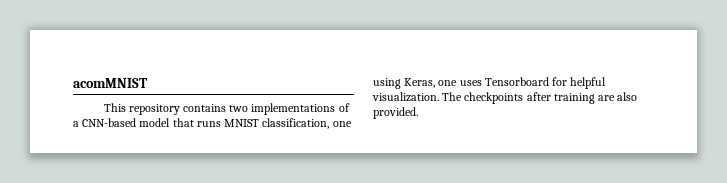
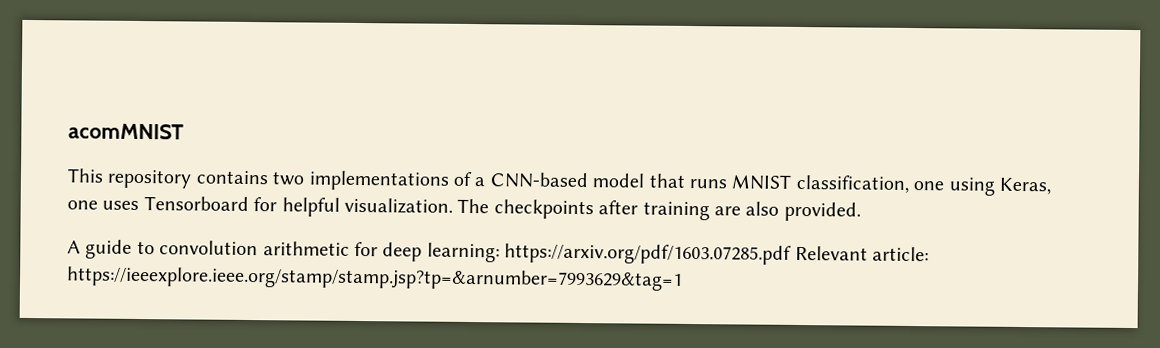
(418, 113) none -> [67,239,929,265] [66,266,683,291] // A guide to convolution arithmetic for deep learning: https://arxiv.org/pdf/1603.07285.pdf Relevant article: https://ieeexplore.ieee.org/stamp/stamp.jsp?tp=&arnumber=7993629&tag=1

